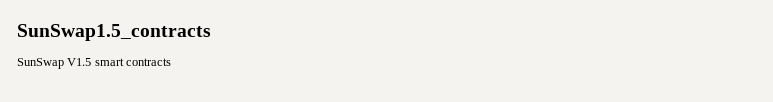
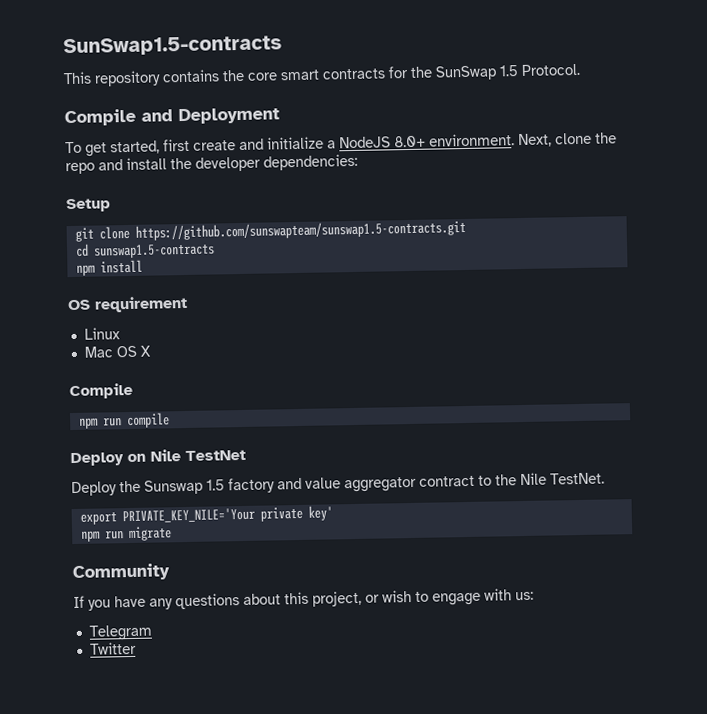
[17,24,211,41] [17,58,172,69] SunSwap1.5_contracts // SunSwap V1.5 smart contracts -> [63,35,282,57] [63,63,581,87] [64,107,280,127] [65,132,617,157] [65,153,358,175] [66,198,111,213] [74,219,466,242] [74,243,215,259] [75,259,143,276] [67,295,188,313] [83,327,120,340] [83,345,151,358] [69,382,133,400] [78,412,170,429] [70,449,246,467] [71,472,605,497] [79,505,333,525] [80,526,172,542] [72,563,170,582] [73,588,534,611] [88,624,152,641] [89,641,137,655] SunSwap1.5-contracts // This repository contains the core smart contracts for the SunSwap 1.5 Protocol. // Compile and Deployment // To get started, first create and initialize a NodeJS 8.0+ environment. Next, clone the repo and install the developer dependencies: // Setup // git clone https://github.com/sunswapteam/sunswap1.5-contracts.git // cd sunswap1.5-contracts // npm install // OS requirement // Linux // Mac OS X // Compile // npm run compile // Deploy on Nile TestNet // Deploy the Sunswap 1.5 factory and value aggregator contract to the Nile TestNet. // export PRIVATE_KEY_NILE='Your private key' // npm run migrate // Community // If you have any questions about this project, or wish to engage with us: // Telegram // Twitter

